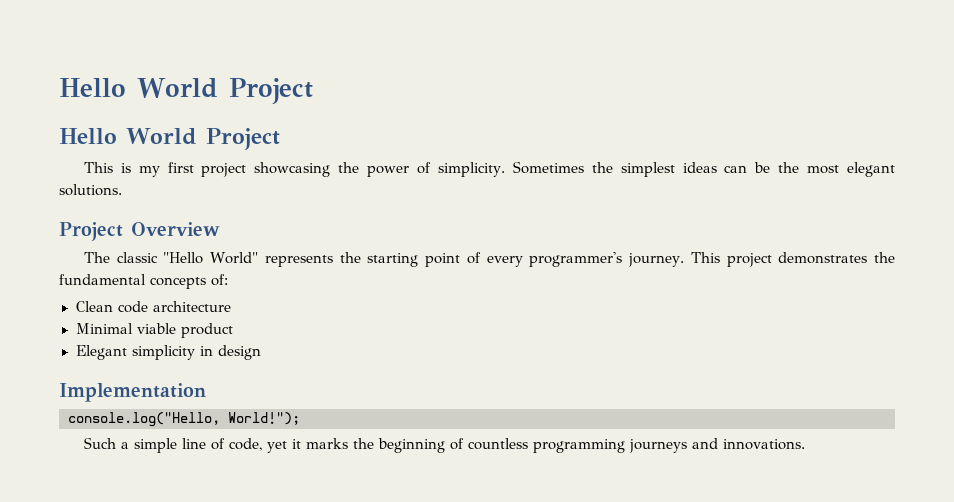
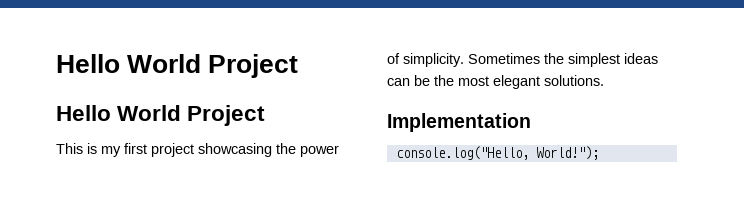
[59,222,220,241] [83,252,895,267] [59,274,228,289] [75,301,231,313] [75,323,233,338] [75,345,261,360] [59,383,206,402] [68,412,300,427] [83,437,805,453] Project Overview // The classic "Hello World" represents the starting point of every programmer's journey. This project demonstrates the fundamental concepts of: // Clean code architecture // Minimal viable product // Elegant simplicity in design // Implementation // console.log("Hello, World!"); // Such a simple line of code, yet it marks the beginning of countless programming journeys and innovations. -> [387,113,531,132] [395,146,599,160] Implementation // console.log("Hello, World!");

